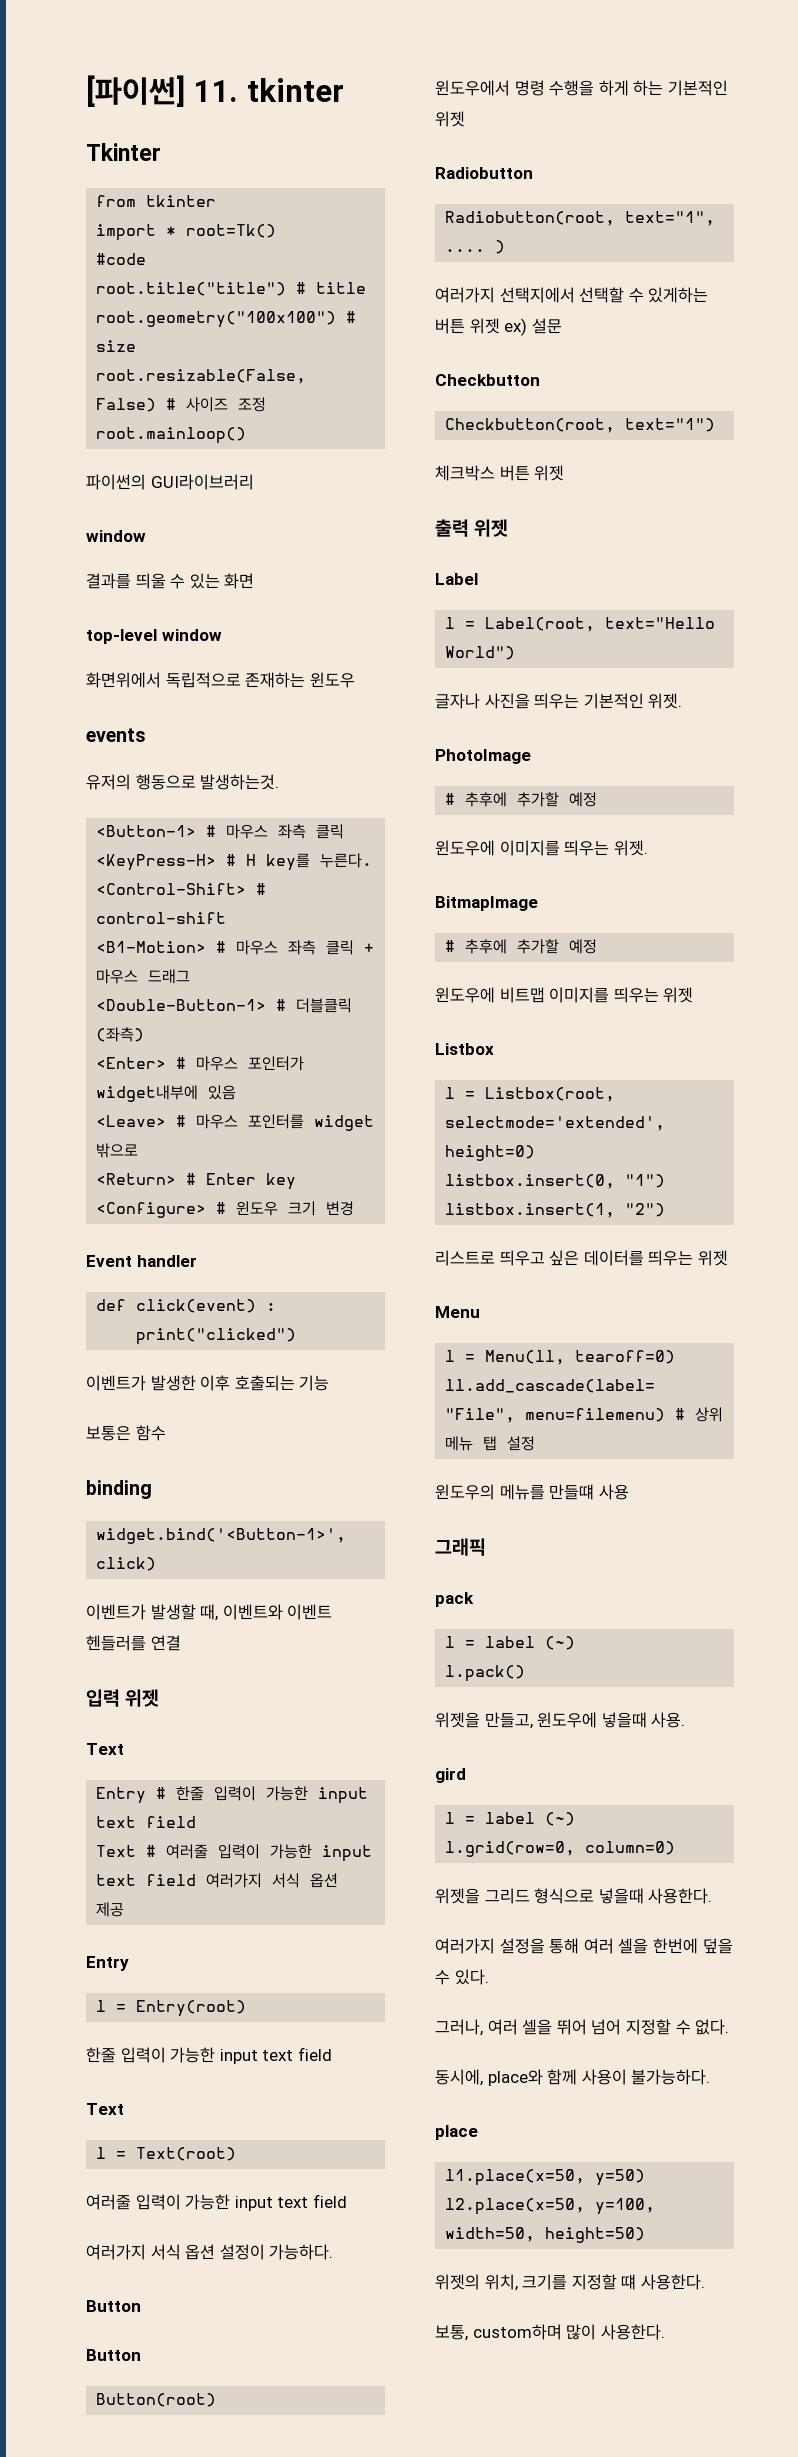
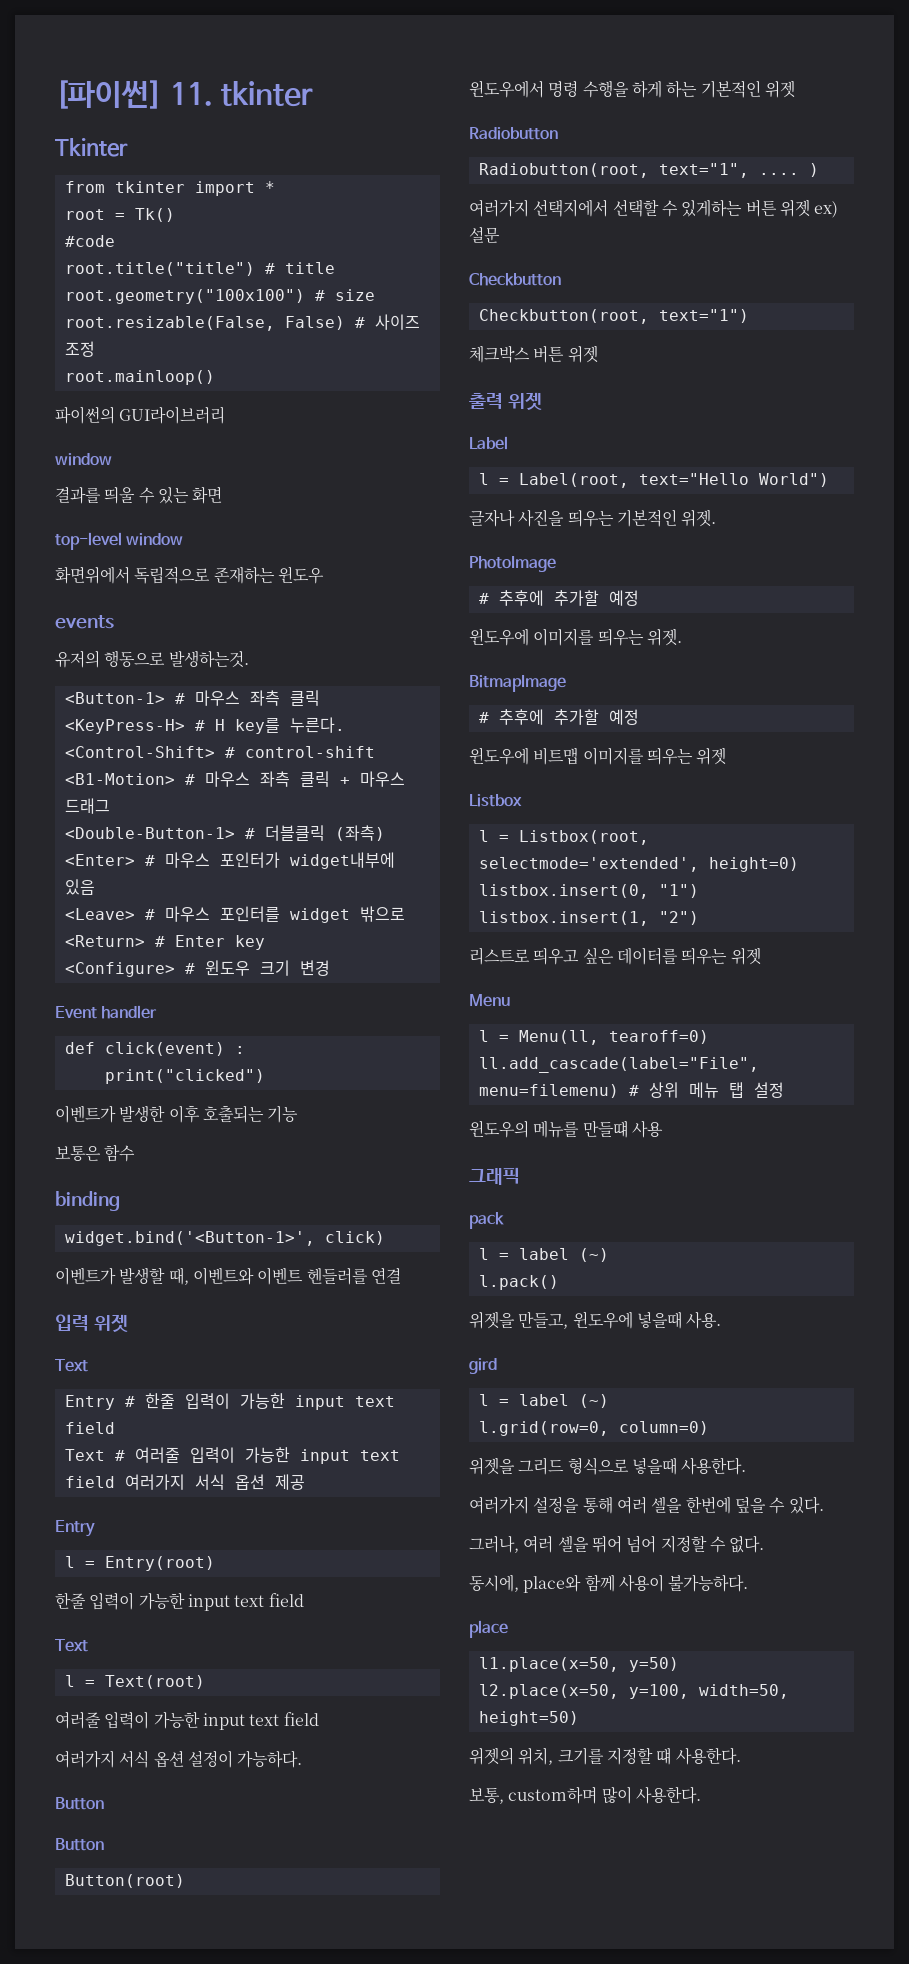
(217, 201) // -> (185, 187) none
[186,224,277,238] root=Tk() -> [64,208,175,222] // root = Tk()

